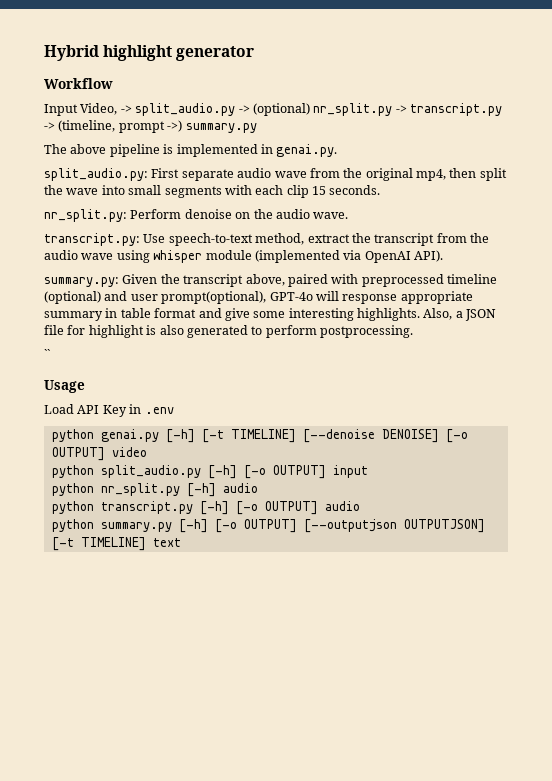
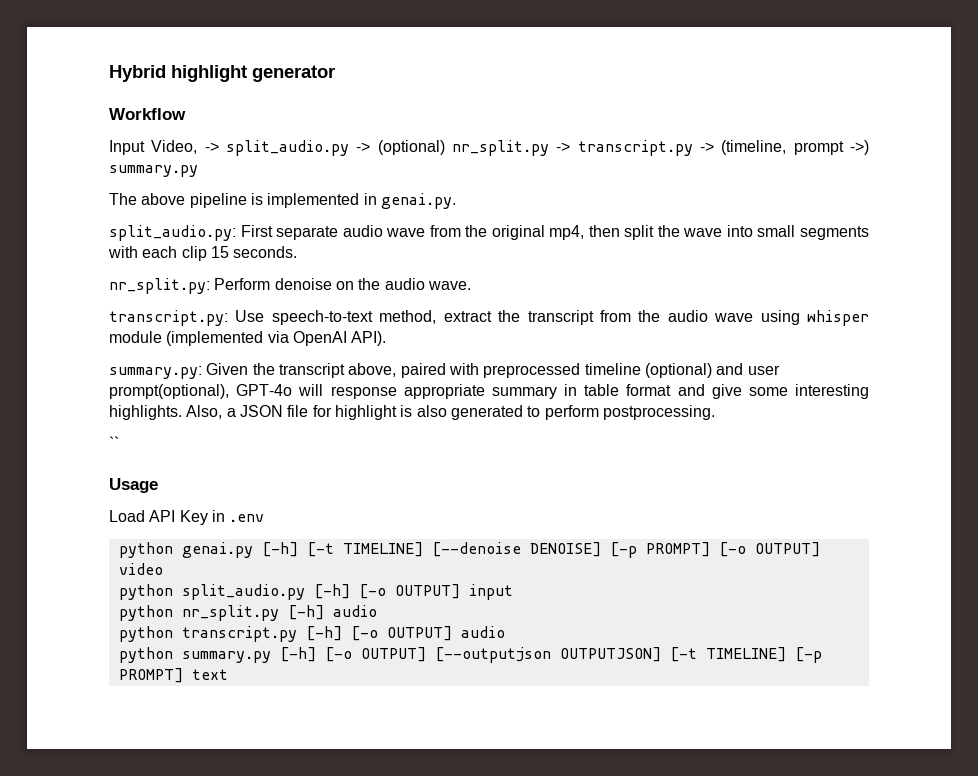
(439, 436) none -> [609,542,710,558] [-p PROMPT]
(146, 544) none -> [794,647,822,663] [118,668,183,683] [-p PROMPT]

